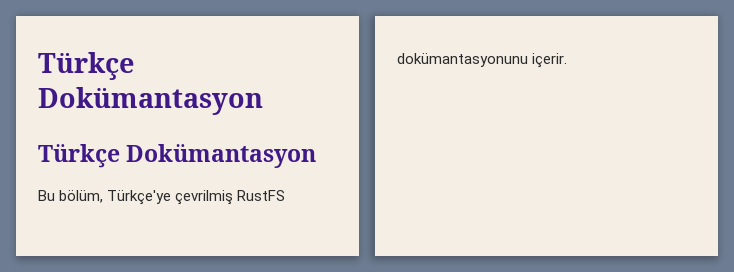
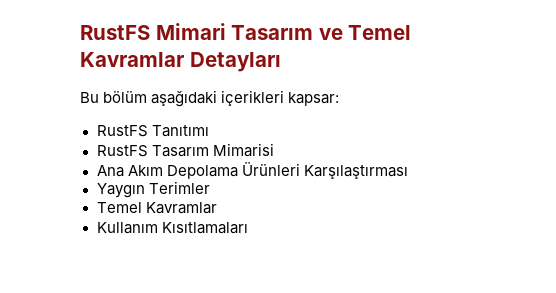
[38,52,134,80] [38,87,263,115] [38,144,317,168] [38,190,286,205] [397,53,568,68] Türkçe Dokümantasyon // Türkçe Dokümantasyon // Bu bölüm, Türkçe'ye çevrilmiş RustFS dokümantasyonunu içerir. -> [80,23,412,40] [80,52,281,72] [80,90,340,107] [96,125,209,137] [96,143,274,157] [96,162,408,179] [96,181,210,198] [96,202,217,214] [96,222,248,234] RustFS Mimari Tasarım ve Temel Kavramlar Detayları // Bu bölüm aşağıdaki içerikleri kapsar: // RustFS Tanıtımı // RustFS Tasarım Mimarisi // Ana Akım Depolama Ürünleri Karşılaştırması // Yaygın Terimler // Temel Kavramlar // Kullanım Kısıtlamaları

